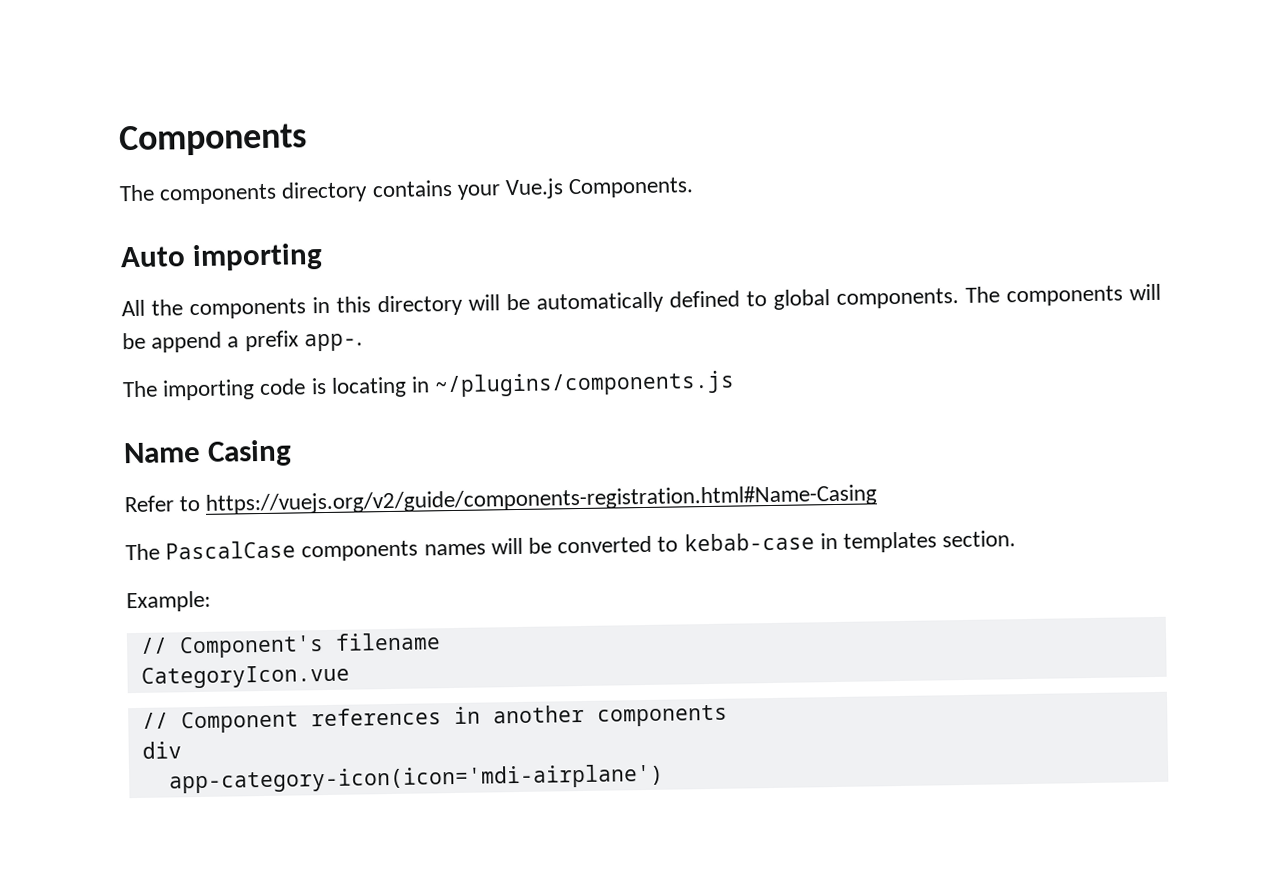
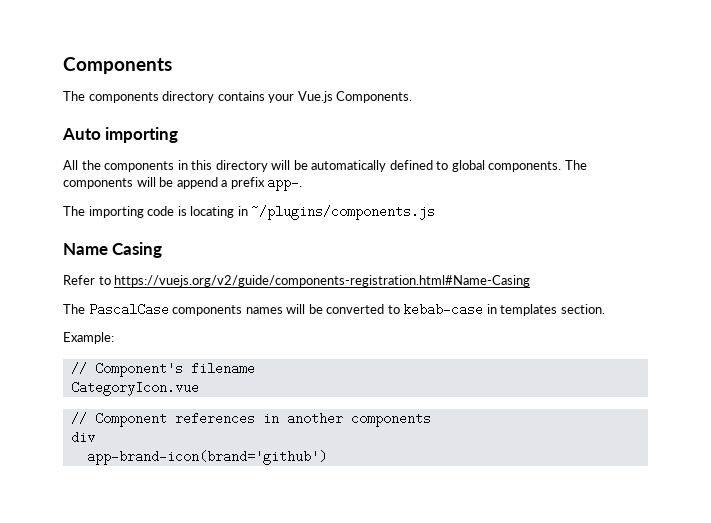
[168,763,664,794] app-category-icon(icon='mdi-airplane') -> [86,450,327,465] app-brand-icon(brand='github')

